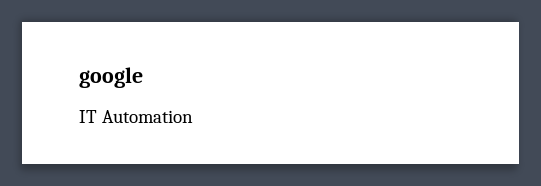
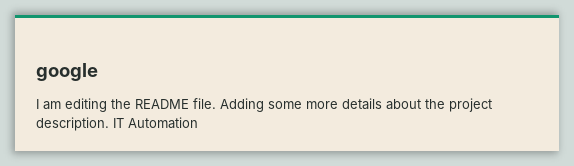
(143, 77) none -> [36,98,492,112] [36,117,109,131] I am editing the README file. Adding some more details about the project description.

